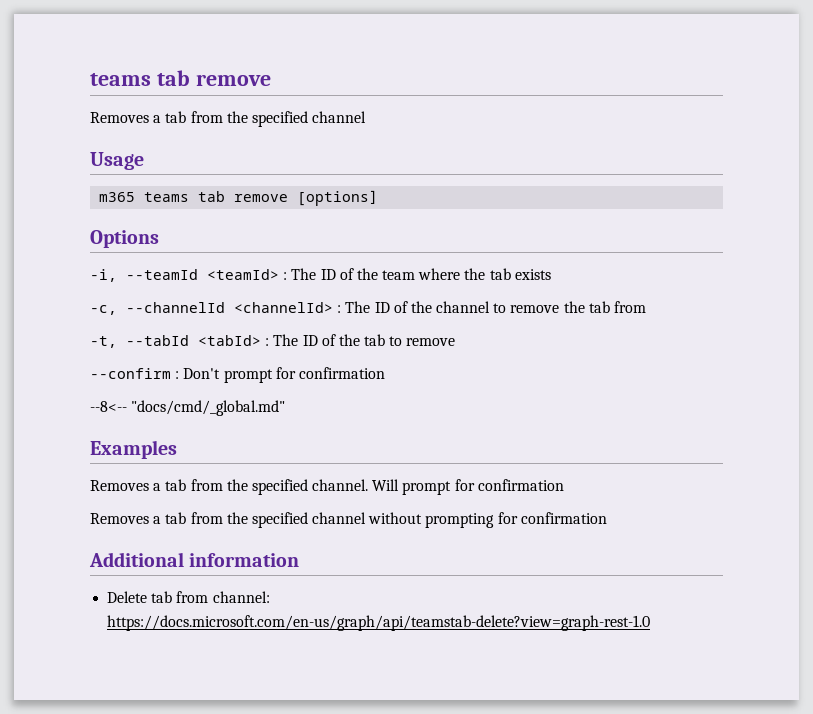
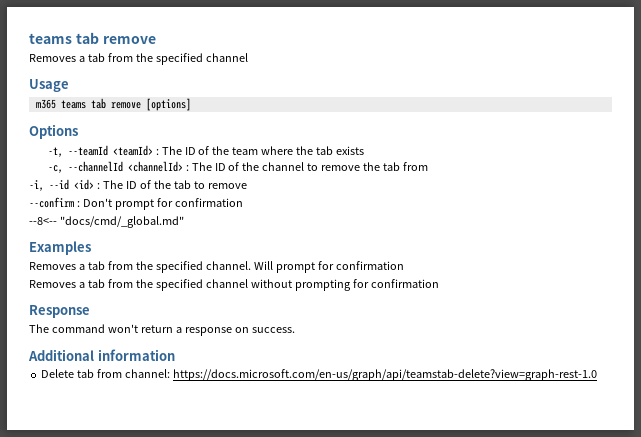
[90,269,117,282] -i, -> [47,147,63,157] -t,
[90,335,261,348] -t, --tabId <tabId> -> [29,179,94,191] -i, --id <id>
(607, 518) none -> [29,305,90,318] [29,324,295,336] // Response // The command won't return a response on success.

